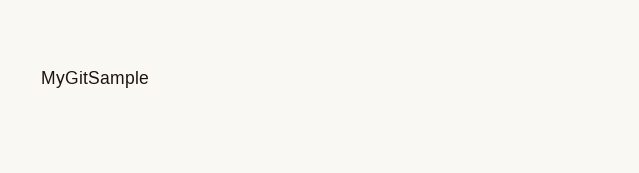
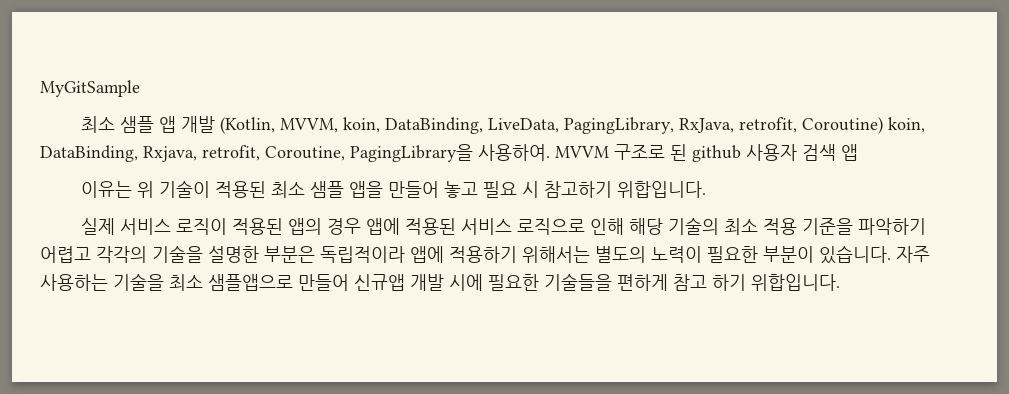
(149, 79) none -> [81,116,926,134] [40,144,858,162] [81,180,707,198] [81,217,927,235] [40,245,930,264] [40,273,840,291] // 최소 샘플 앱 개발 (Kotlin, MVVM, koin, DataBinding, LiveData, PagingLibrary, RxJava, retrofit, Coroutine) koin, DataBinding, Rxjava, retrofit, Coroutine, PagingLibrary을 사용하여. MVVM 구조로 된 github 사용자 검색 앱 // 이유는 위 기술이 적용된 최소 샘플 앱을 만들어 놓고 필요 시 참고하기 위합입니다. // 실제 서비스 로직이 적용된 앱의 경우 앱에 적용된 서비스 로직으로 인해 해당 기술의 최소 적용 기준을 파악하기 어렵고 각각의 기술을 설명한 부분은 독립적이라 앱에 적용하기 위해서는 별도의 노력이 필요한 부분이 있습니다. 자주 사용하는 기술을 최소 샘플앱으로 만들어 신규앱 개발 시에 필요한 기술들을 편하게 참고 하기 위합입니다.

